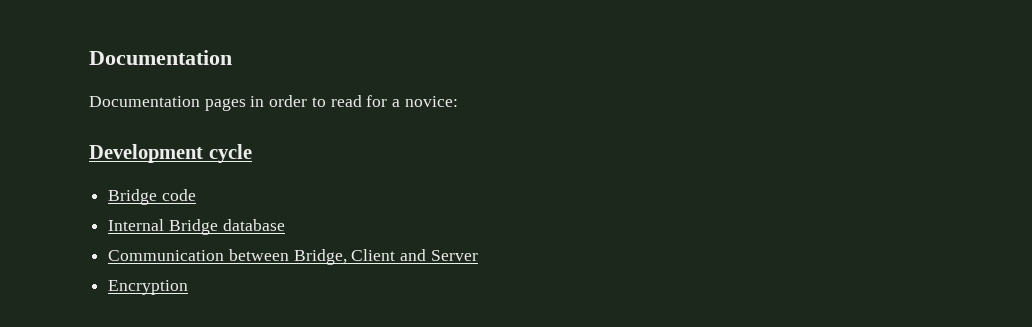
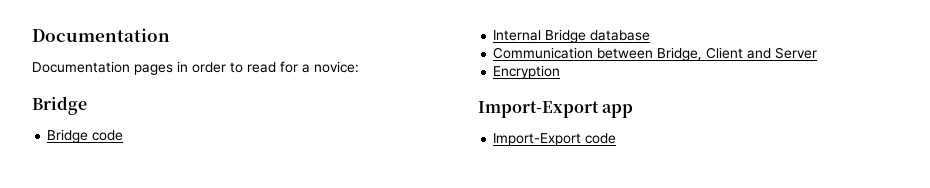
[89,144,252,163] Development cycle -> [32,96,87,115] Bridge
(189, 287) none -> [478,101,634,118] [493,133,617,146] // Import-Export app // Import-Export code

